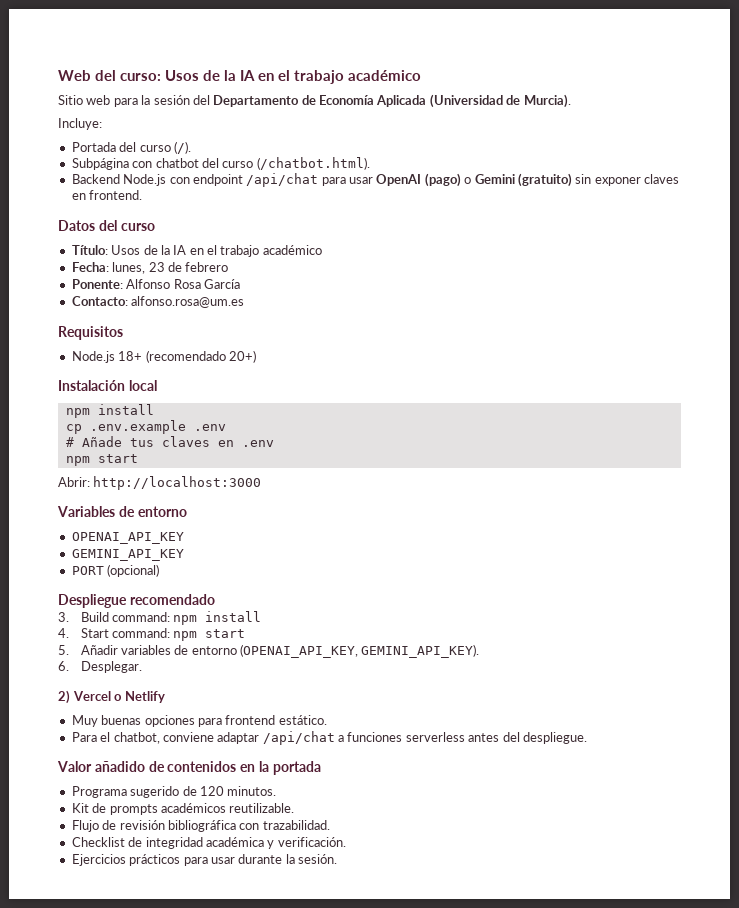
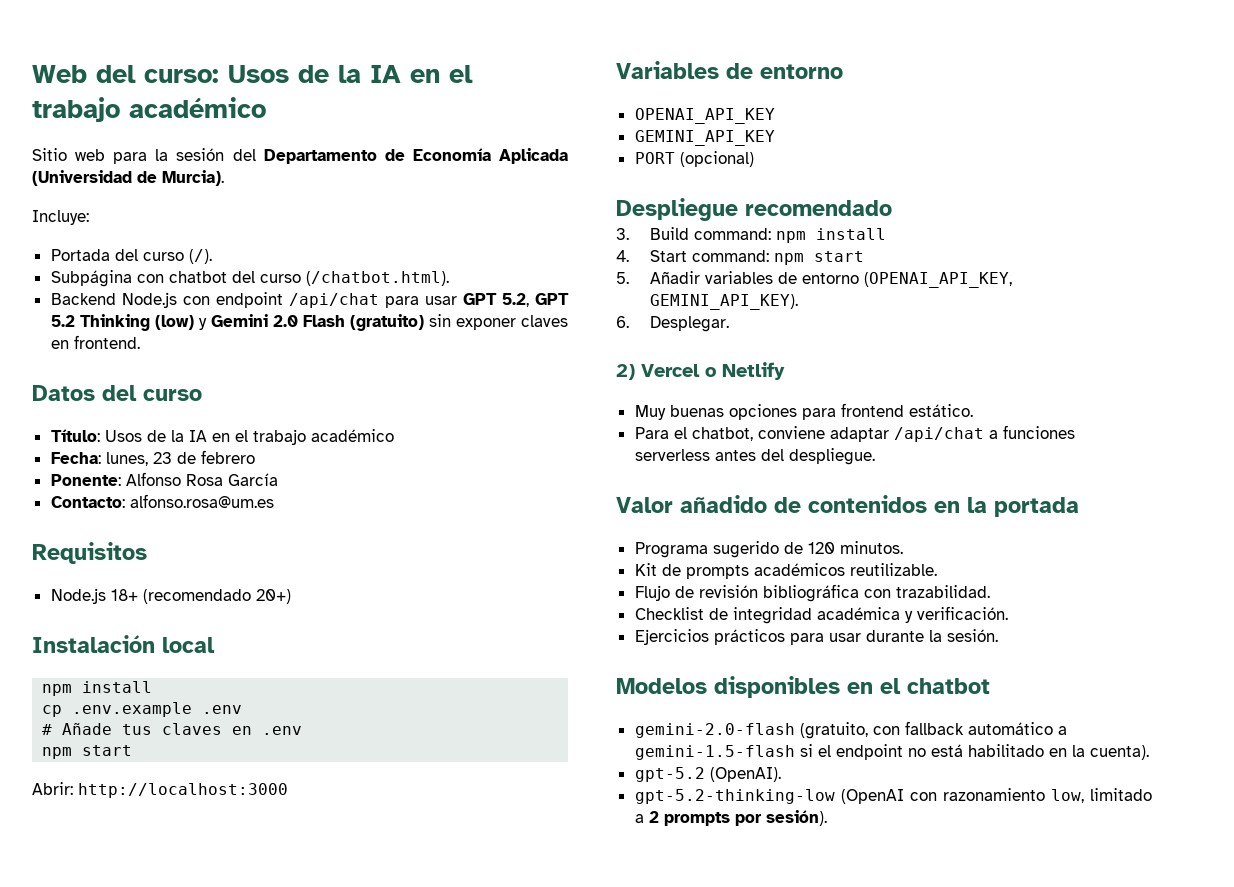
[376,173,515,187] OpenAI (pago) o Gemini -> [462,293,569,307] [50,314,345,331] GPT 5.2, GPT 5.2 Thinking (low) y Gemini 2.0 Flash
(337, 859) none -> [616,676,990,698] [634,721,1067,739] [634,744,1149,760] [634,767,781,782] [634,788,1152,804] [634,810,827,826] // Modelos disponibles en el chatbot // gemini-2.0-flash (gratuito, con fallback automático a gemini-1.5-flash si el endpoint no está habilitado en la cuenta). // gpt-5.2 (OpenAI). // gpt-5.2-thinking-low (OpenAI con razonamiento low, limitado a 2 prompts por sesión).

